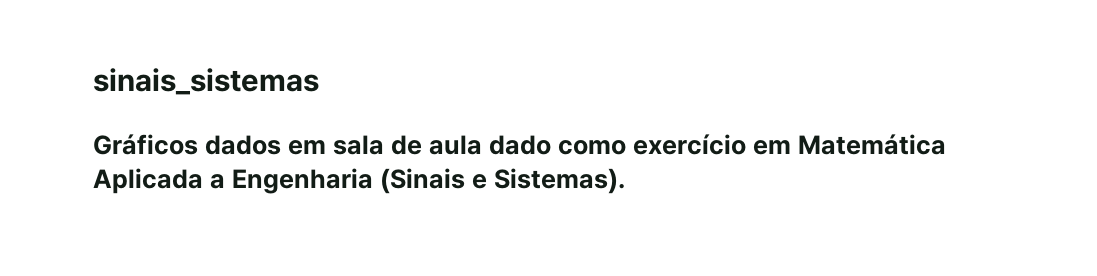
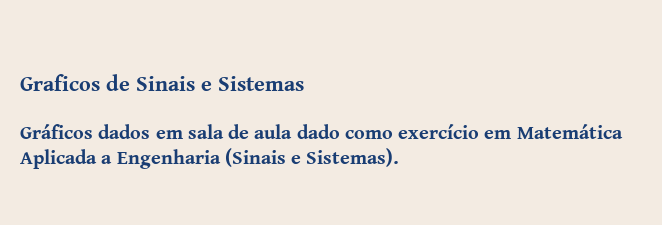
[93,68,319,95] sinais_sistemas -> [20,74,304,91] Graficos de Sinais e Sistemas

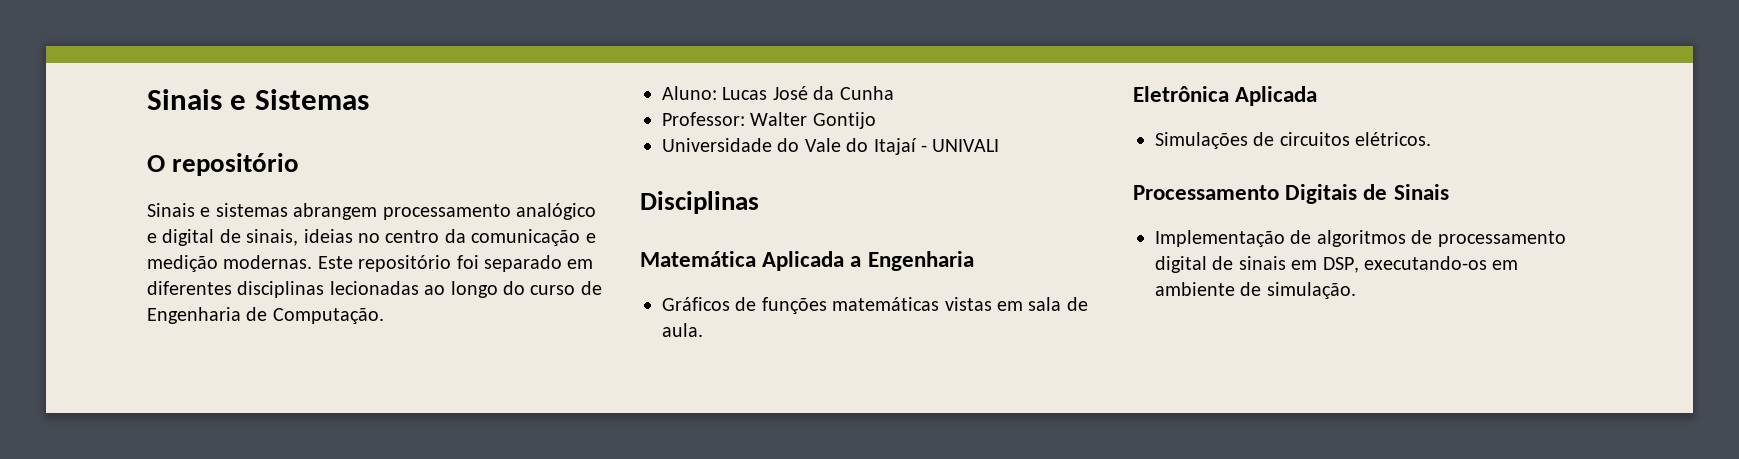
[20,74,130,91] Graficos de -> (147, 99) none
[20,124,623,139] [20,148,400,169] Gráficos dados em sala de aula dado como exercício em Matemática Aplicada a Engenharia (Sinais e Sistemas). -> [147,153,300,176] [147,203,596,220] [147,229,596,246] [147,255,594,272] [147,281,602,298] [147,307,384,324] [662,86,894,100] [662,112,876,129] [662,138,1000,155] [640,191,759,214] [640,251,974,271] [662,297,1088,314] [662,323,703,337] [1133,86,1318,106] [1155,132,1432,149] [1133,184,1449,204] [1155,230,1566,247] [1155,256,1519,273] [1155,282,1356,299] O repositório // Sinais e sistemas abrangem processamento analógico e digital de sinais, ideias no centro da comunicação e medição modernas. Este repositório foi separado em diferentes disciplinas lecionadas ao longo do curso de Engenharia de Computação. // Aluno: Lucas José da Cunha // Professor: Walter Gontijo // Universidade do Vale do Itajaí - UNIVALI // Disciplinas // Matemática Aplicada a Engenharia // Gráficos de funções matemáticas vistas em sala de aula. // Eletrônica Aplicada // Simulações de circuitos elétricos. // Processamento Digitais de Sinais // Implementação de algoritmos de processamento digital de sinais em DSP, executando-os em ambiente de simulação.

